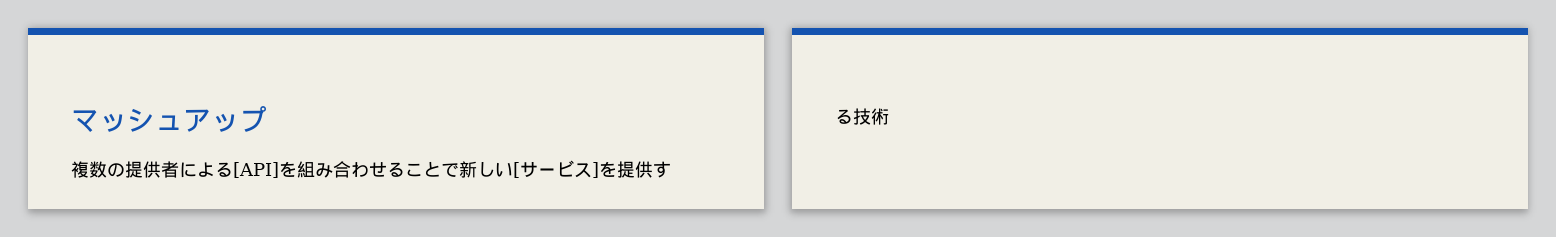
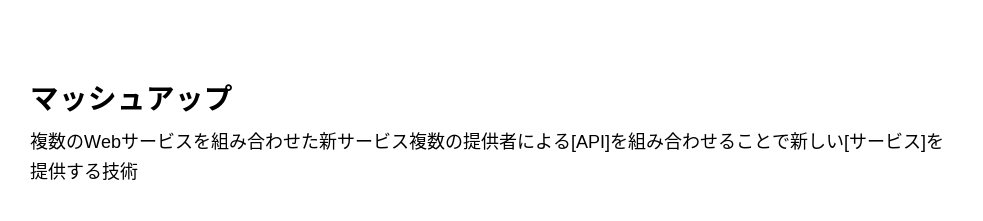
(125, 170) none -> [84,132,463,150] Webサービスを組み合わせた新サービス複数の

